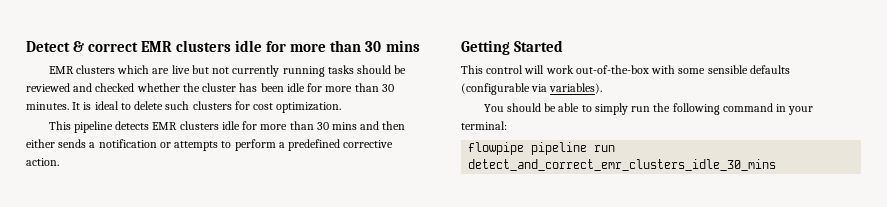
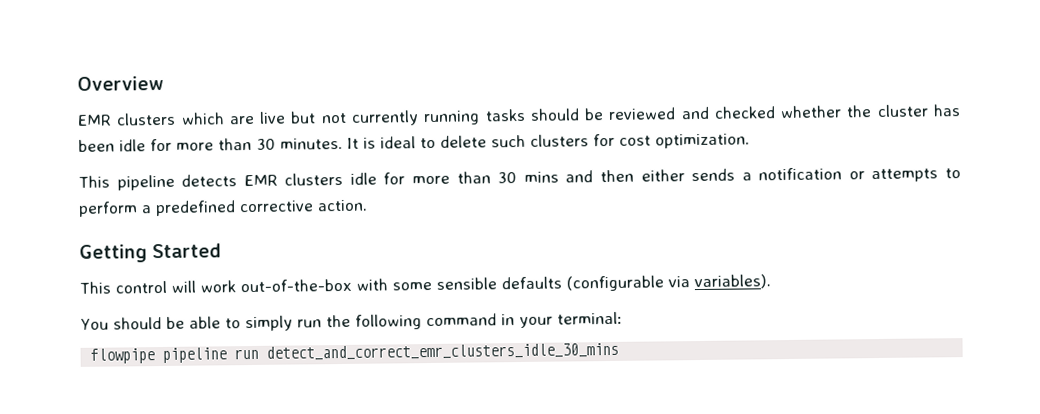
[26,40,420,52] Detect & correct EMR clusters idle for more than 30 mins -> [77,75,164,91] Overview

